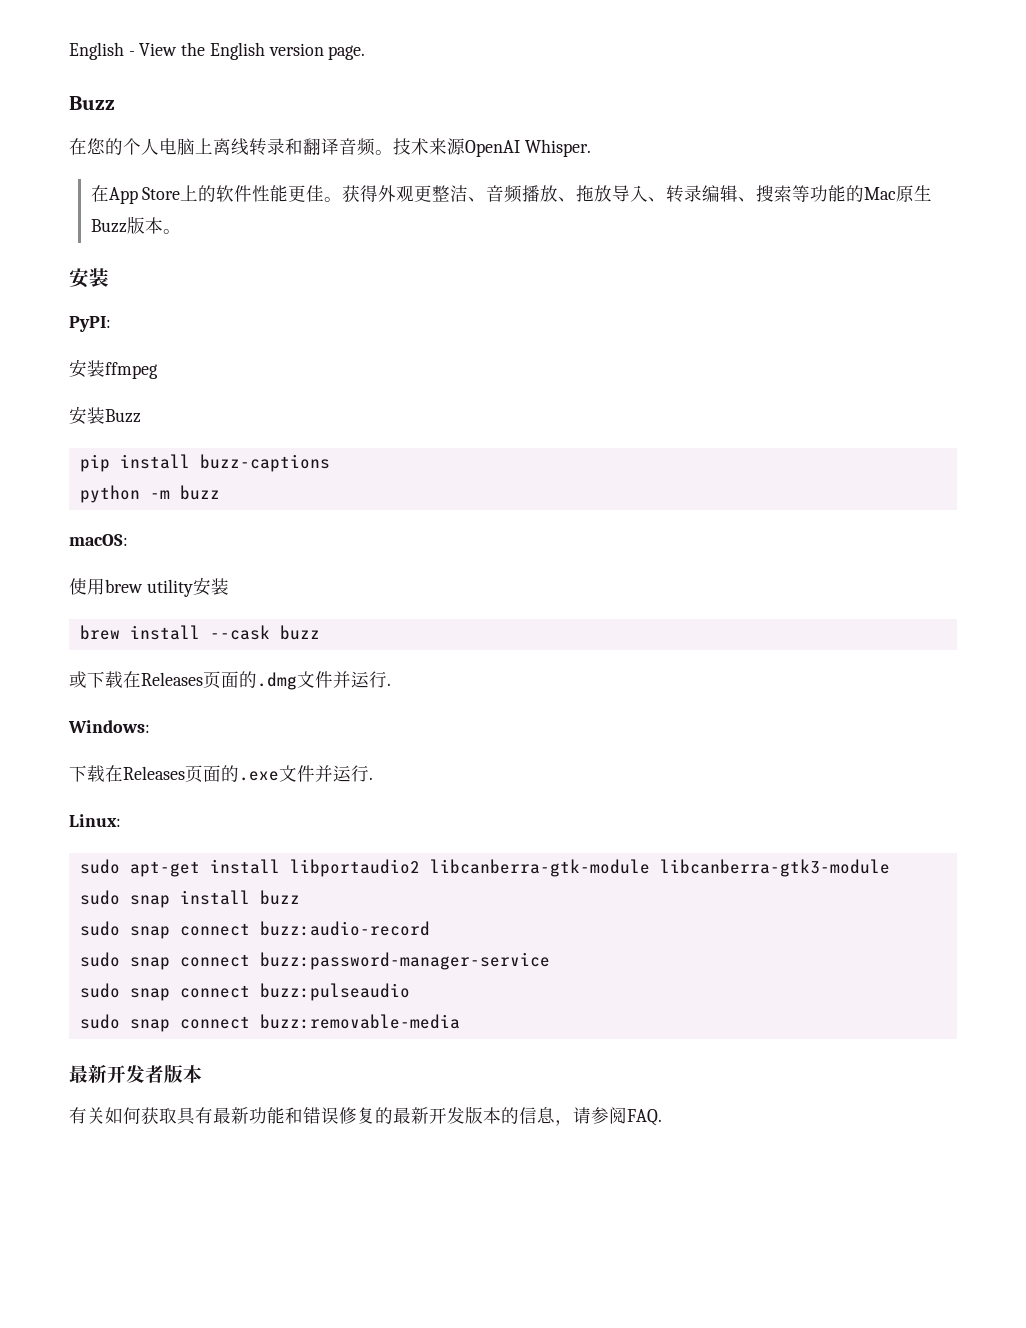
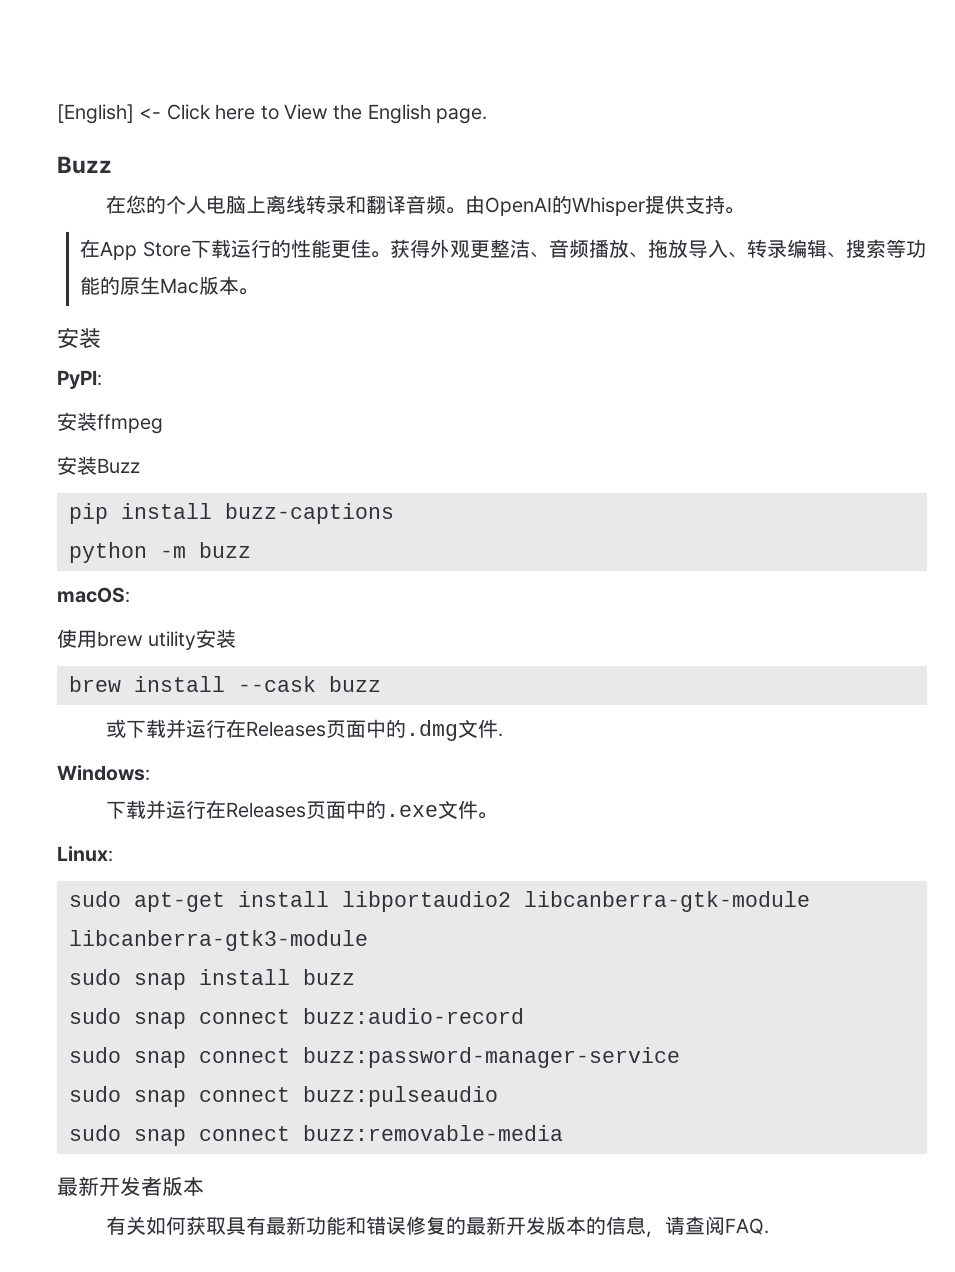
[69,42,135,60] English - -> [57,104,279,124] [English] <- Click here to
[268,43,324,56] version -> (431, 114) none
[393,138,591,157] 技术来源OpenAI Whisper. -> [465,195,745,216] 由OpenAI的Whisper提供支持。
[180,185,253,202] 上的软件 -> [190,239,291,258] 下载运行的
[864,185,933,202] [90,219,127,233] Mac原生Buzz -> [120,276,200,295] 原生Mac
[123,671,239,689] 在Releases页面 -> [166,719,387,739] 并运行在Releases页面中
[333,671,387,688] 并运行 -> (499, 728) none
[105,765,221,783] 在Releases页面 -> [146,800,367,820] 并运行在Releases页面中
[315,765,373,782] 并运行. -> [478,812,498,819] 。
[591,1107,609,1124] 参 -> [685,1216,706,1235] 查

